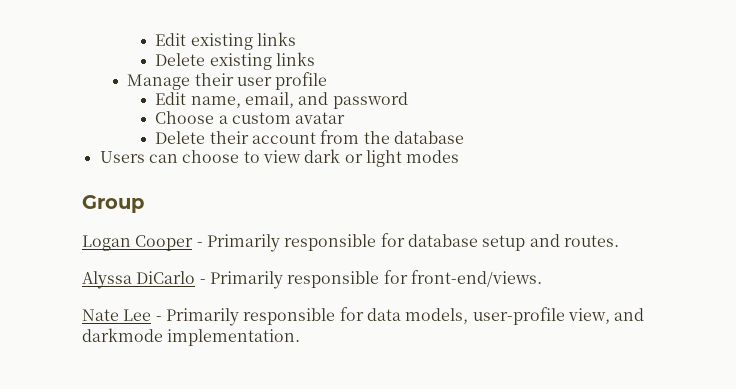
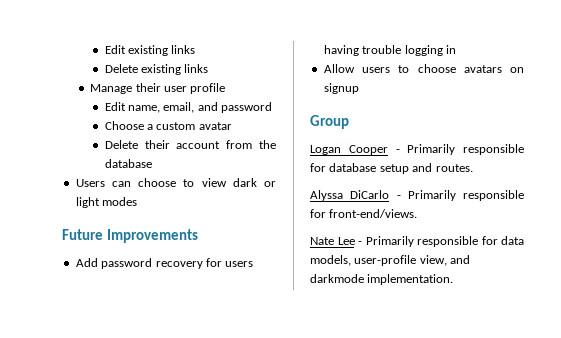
(460, 156) none -> [62,229,198,243] [75,258,254,269] [323,45,456,56] [323,64,524,73] [323,83,359,94] // Future Improvements // Add password recovery for users having trouble logging in // Allow users to choose avatars on signup

